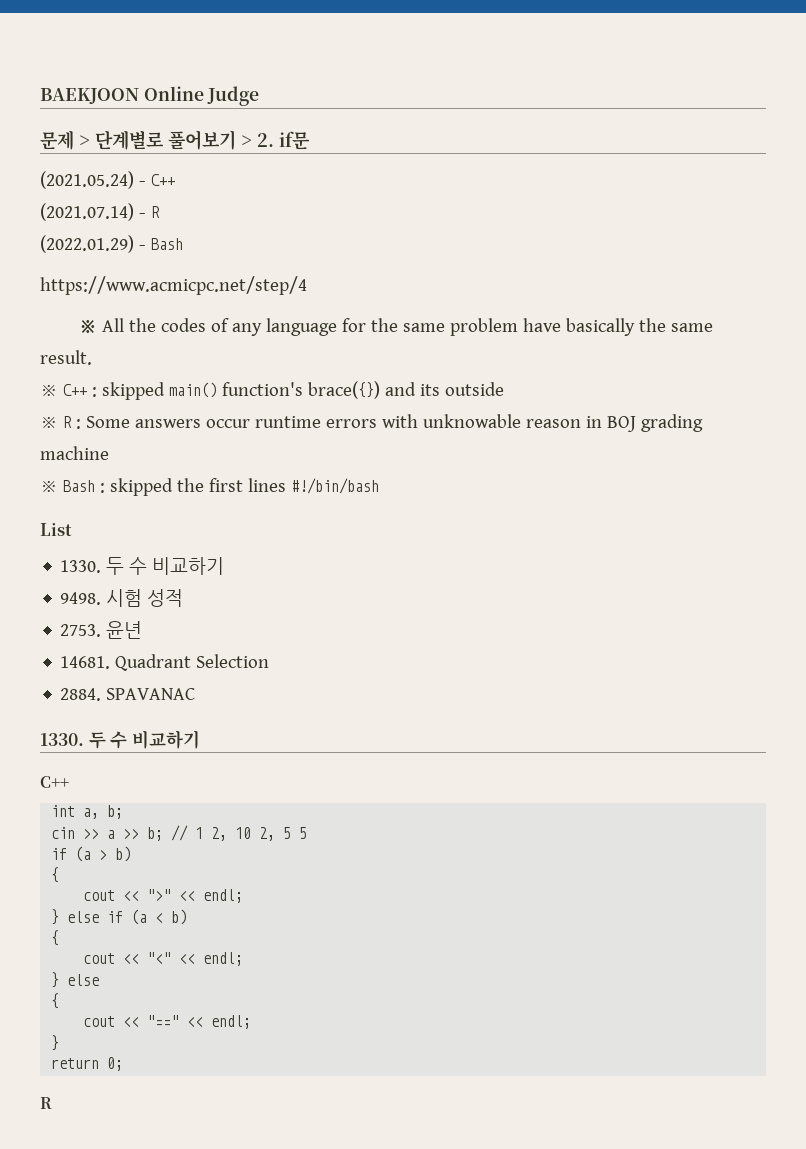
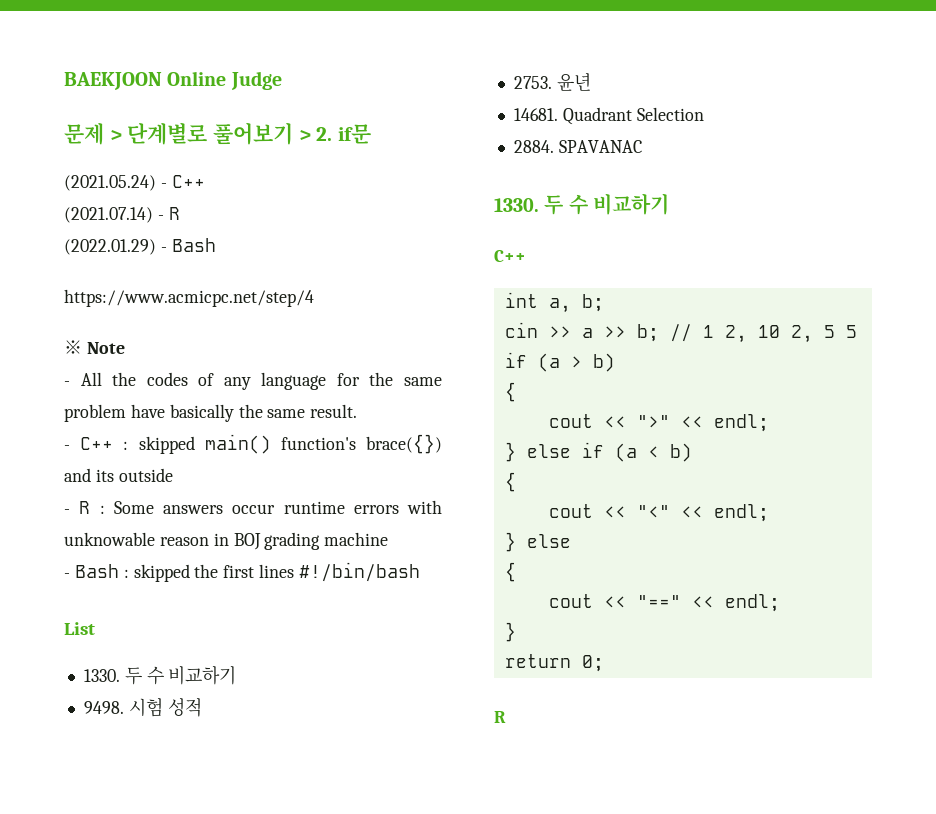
(98, 326) none -> [86,342,125,354] [64,381,70,386] Note // -
[40,385,58,396] ※ -> [64,445,70,450] -
[40,417,58,428] ※ -> [64,509,70,514] -
[40,481,58,492] ※ -> [64,573,70,578] -

